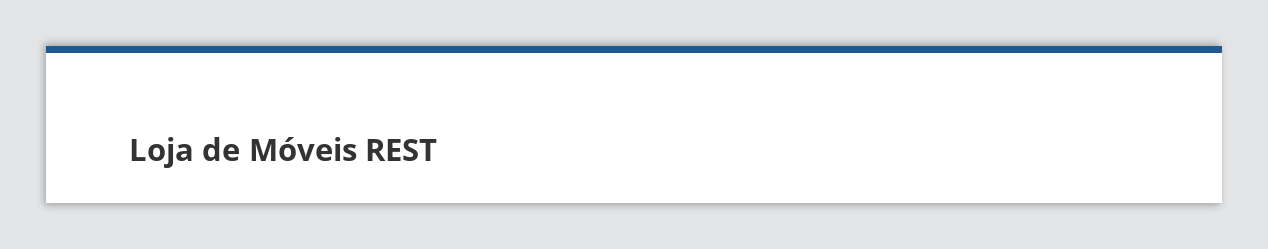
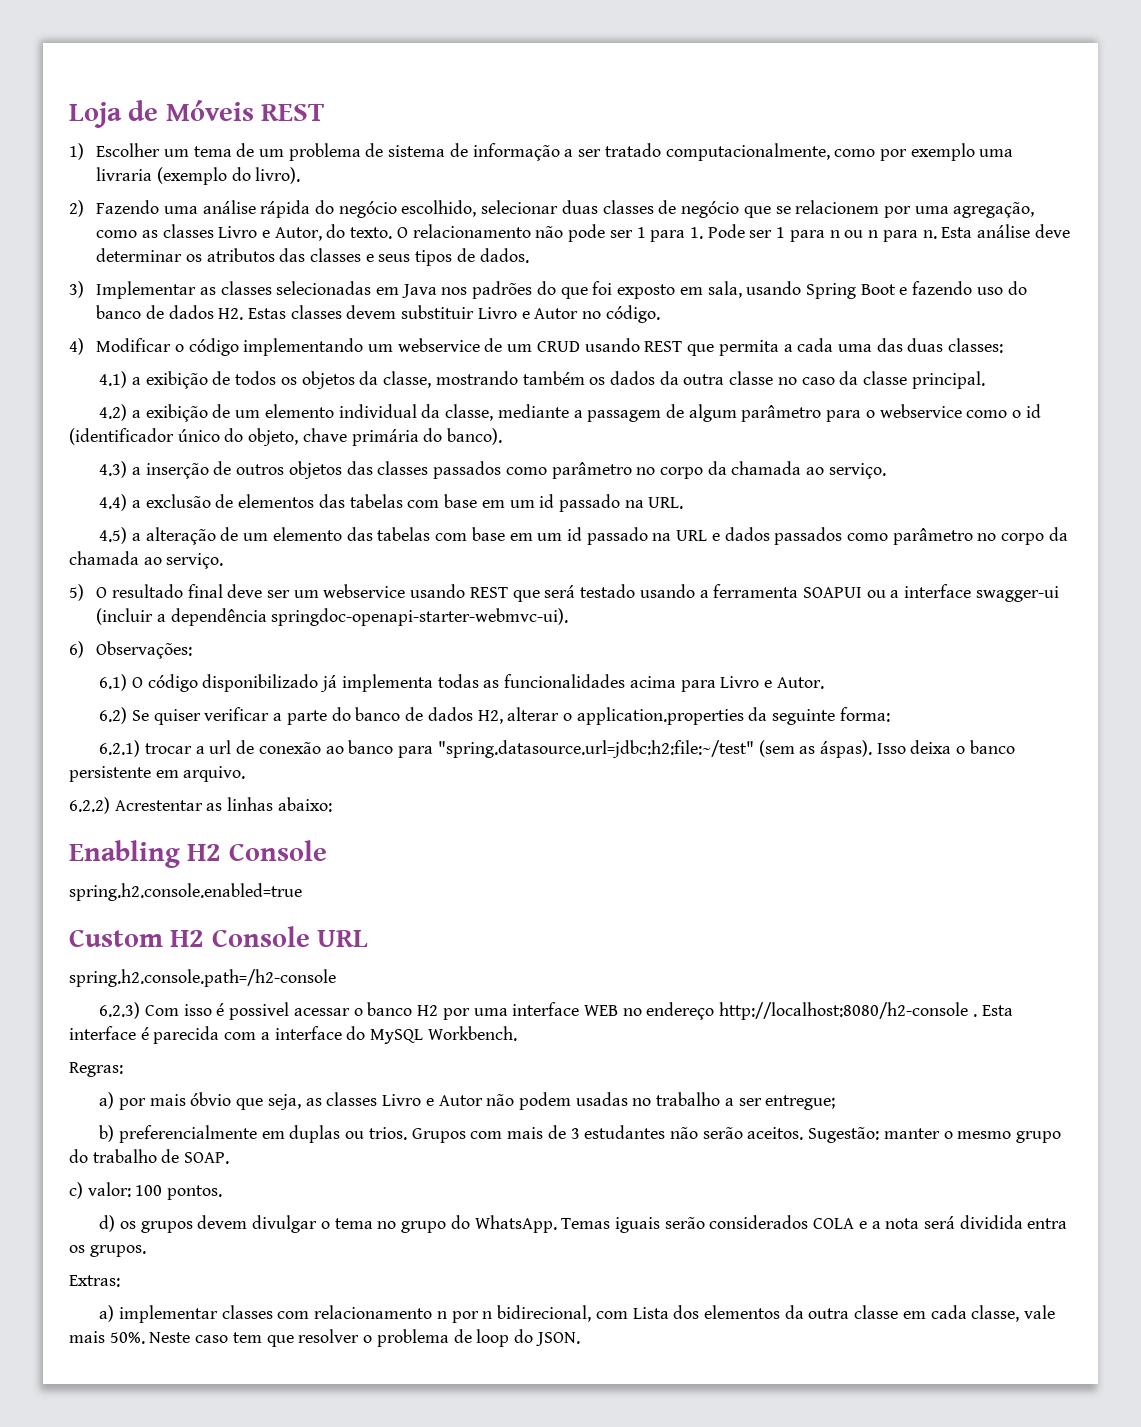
(438, 150) none -> [69,143,1014,161] [96,167,301,185] [69,200,1035,218] [96,224,1070,242] [96,248,529,266] [69,281,1027,299] [96,305,660,323] [69,338,1004,356] [99,371,985,389] [99,404,1041,422] [69,428,503,446] [99,461,886,479] [99,494,684,512] [99,527,1068,545] [69,551,224,569] [69,584,1059,602] [96,608,569,626] [69,641,193,659] [99,674,824,692] [99,707,890,725] [99,740,1015,758] [69,766,246,782] [69,797,332,814] [69,840,327,868] [69,883,302,901] [69,926,369,947] [69,969,336,987] [99,1002,1013,1020] [69,1026,517,1044] [69,1062,123,1077] [99,1092,836,1110] [99,1125,1062,1143] [69,1149,230,1164] [69,1182,223,1200] [99,1215,1068,1233] [69,1245,146,1257] [69,1275,120,1287] [99,1305,1056,1323] [69,1329,580,1347] // 1) Escolher um tema de um problema de sistema de informação a ser tratado computacionalmente, como por exemplo uma livraria (exemplo do livro). // 2) Fazendo uma análise rápida do negócio escolhido, selecionar duas classes de negócio que se relacionem por uma agregação, como as classes Livro e Autor, do texto. O relacionamento não pode ser 1 para 1. Pode ser 1 para n ou n para n. Esta análise deve determinar os atributos das classes e seus tipos de dados. // 3) Implementar as classes selecionadas em Java nos padrões do que foi exposto em sala, usando Spring Boot e fazendo uso do banco de dados H2. Estas classes devem substituir Livro e Autor no código. // 4) Modificar o código implementando um webservice de um CRUD usando REST que permita a cada uma das duas classes: // 4.1) a exibição de todos os objetos da classe, mostrando também os dados da outra classe no caso da classe principal. // 4.2) a exibição de um elemento individual da classe, mediante a passagem de algum parâmetro para o webservice como o id (identificador único do objeto, chave primária do banco). // 4.3) a inserção de outros objetos das classes passados como parâmetro no corpo da chamada ao serviço. // 4.4) a exclusão de elementos das tabelas com base em um id passado na URL. // 4.5) a alteração de um elemento das tabelas com base em um id passado na URL e dados passados como parâmetro no corpo da chamada ao serviço. // 5) O resultado final deve ser um webservice usando REST que será testado usando a ferramenta SOAPUI ou a interface swagger-ui (incluir a dependência springdoc-openapi-starter-webmvc-ui). // 6) Observações: // 6.1) O código disponibilizado já implementa todas as funcionalidades acima para Livro e Autor. // 6.2) Se quiser verificar a parte do banco de dados H2, alterar o application.properties da seguinte forma: // 6.2.1) trocar a url de conexão ao banco para "spring.datasource.url=jdbc:h2:file:~/test" (sem as áspas). Isso deixa o banco persistente em arquivo. // 6.2.2) Acrestentar as linhas abaixo: // Enabling H2 Console // spring.h2.console.enabled=true // Custom H2 Console URL // spring.h2.console.path=/h2-console // 6.2.3) Com isso é possivel acessar o banco H2 por uma interface WEB no endereço http://localhost:8080/h2-console . Esta interface é parecida com a interface do MySQL Workbench. // Regras: // a) por mais óbvio que seja, as classes Livro e Autor não podem usadas no trabalho a ser entregue; // b) preferencialmente em duplas ou trios. Grupos com mais de 3 estudantes não serão aceitos. Sugestão: manter o mesmo grupo do trabalho de SOAP. // c) valor: 100 pontos. // d) os grupos devem divulgar o tema no grupo do WhatsApp. Temas iguais serão considerados COLA e a nota será dividida entra os grupos. // Extras: // a) implementar classes com relacionamento n por n bidirecional, com Lista dos elementos da outra classe em cada classe, vale mais 50%. Neste caso tem que resolver o problema de loop do JSON.

